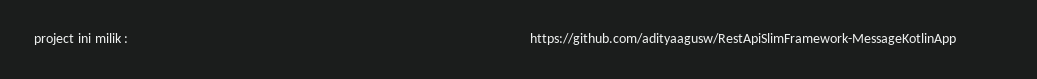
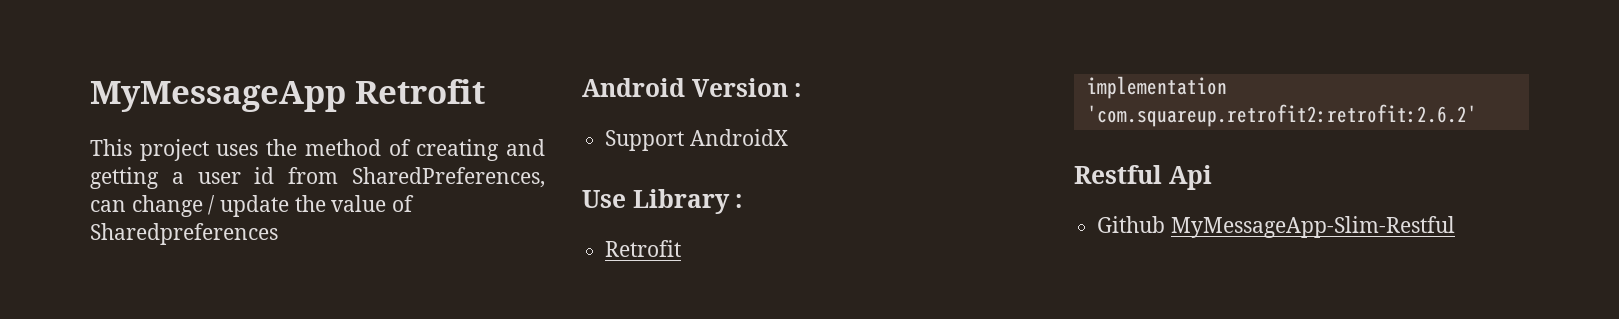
[34,33,956,45] project ini milik : https://github.com/adityaagusw/RestApiSlimFramework-MessageKotlinApp -> [90,79,485,112] [90,139,545,161] [90,167,545,189] [90,195,415,217] [90,223,278,245] [582,78,802,97] [605,129,788,151] [582,189,743,214] [605,240,682,257] [1086,76,1227,99] [1086,104,1477,127] [1074,165,1212,190] [1097,216,1455,238] MyMessageApp Retrofit // This project uses the method of creating and getting a user id from SharedPreferences, can change / update the value of Sharedpreferences // Android Version : // Support AndroidX // Use Library : // Retrofit // implementation 'com.squareup.retrofit2:retrofit:2.6.2' // Restful Api // Github MyMessageApp-Slim-Restful

